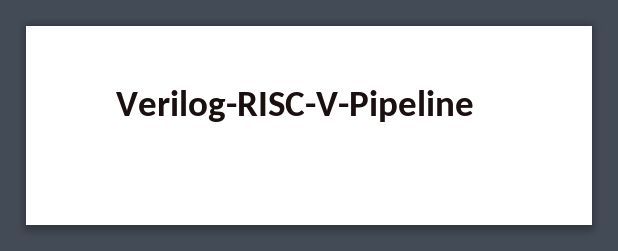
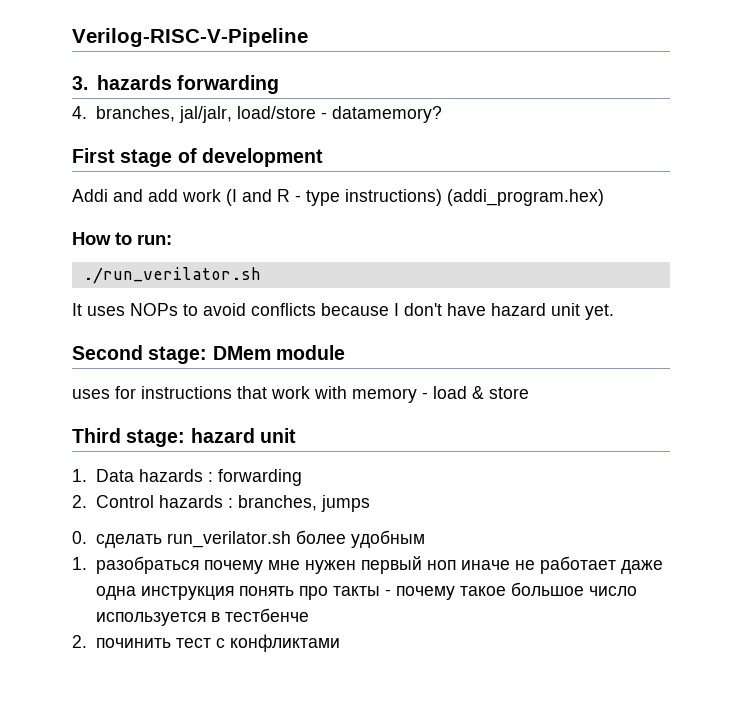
(474, 106) none -> [72,75,280,94] [72,106,443,123] [72,148,323,167] [72,189,604,206] [72,232,172,245] [82,267,261,284] [72,303,614,320] [72,345,345,364] [72,386,529,403] [72,428,296,447] [72,469,303,486] [72,495,371,512] [72,530,426,548] [72,556,664,574] [96,582,638,600] [96,608,310,626] [72,634,341,652] // 3. hazards forwarding // 4. branches, jal/jalr, load/store - datamemory? // First stage of development // Addi and add work (I and R - type instructions) (addi_program.hex) // How to run: // ./run_verilator.sh // It uses NOPs to avoid conflicts because I don't have hazard unit yet. // Second stage: DMem module // uses for instructions that work with memory - load & store // Third stage: hazard unit // 1. Data hazards : forwarding // 2. Control hazards : branches, jumps // 0. сделать run_verilator.sh более удобным // 1. разобраться почему мне нужен первый ноп иначе не работает даже одна инструкция понять про такты - почему такое большое число используется в тестбенче // 2. починить тест с конфликтами

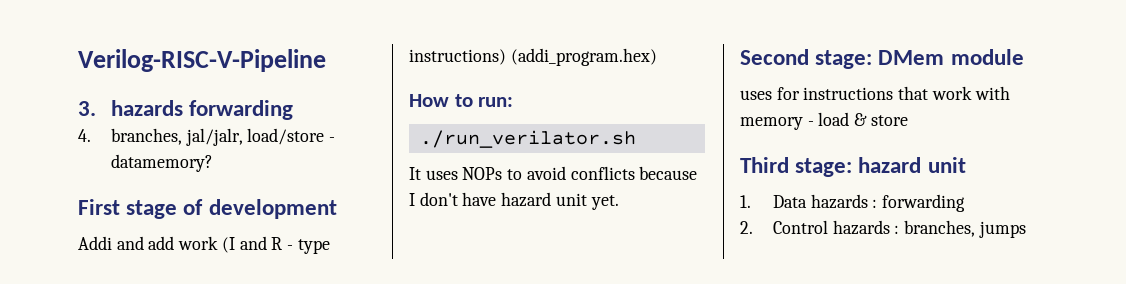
[72,530,426,548] [72,556,664,574] [96,582,638,600] [96,608,310,626] [72,634,341,652] // 0. сделать run_verilator.sh более удобным // 1. разобраться почему мне нужен первый ноп иначе не работает даже одна инструкция понять про такты - почему такое большое число используется в тестбенче // 2. починить тест с конфликтами -> (1026, 229) none

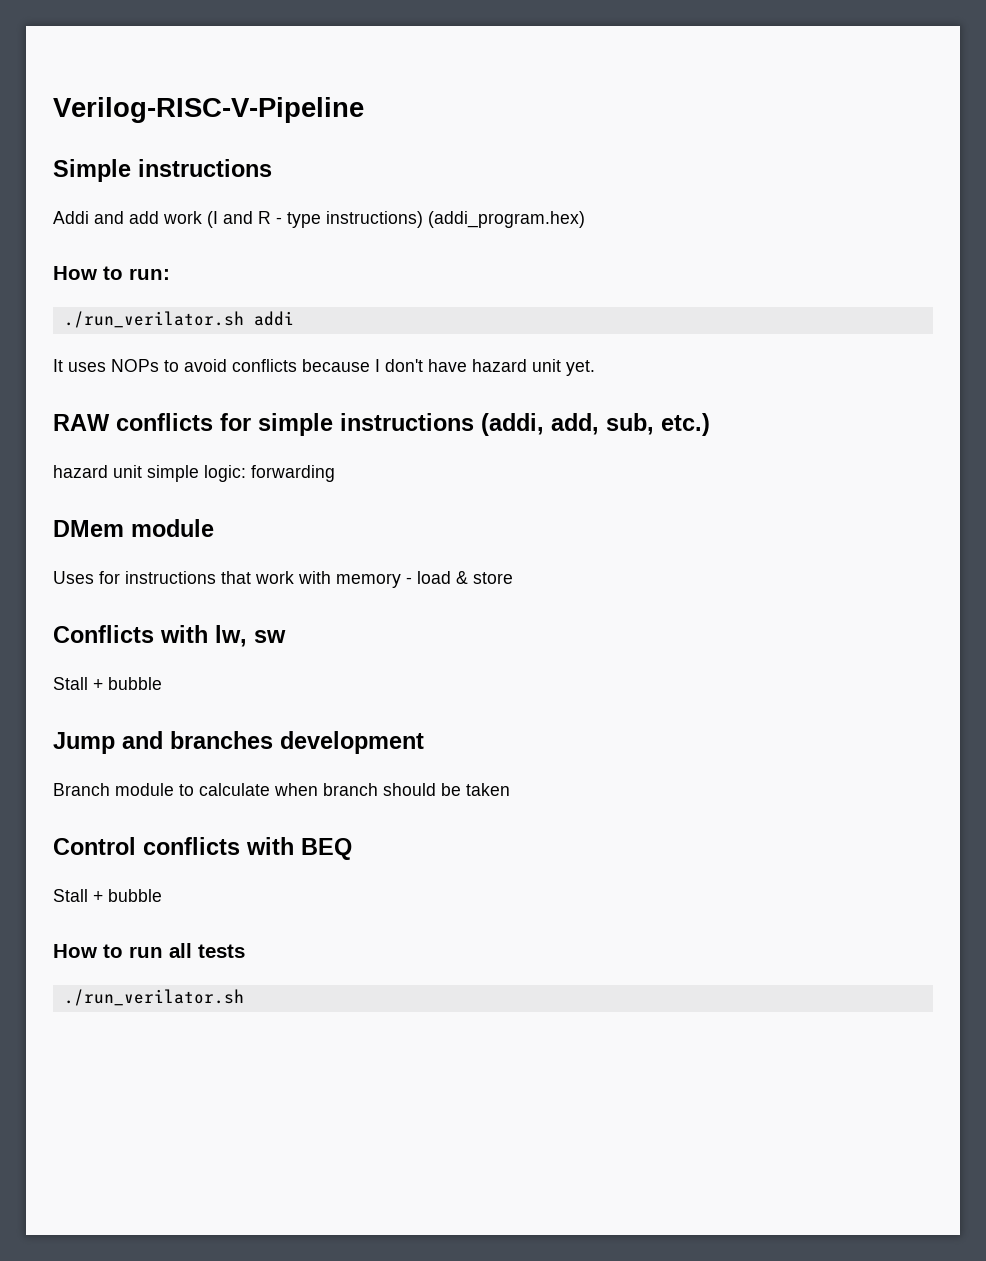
[78,100,294,120] [78,128,336,146] [110,154,213,172] [78,199,337,219] 3. hazards forwarding // 4. branches, jal/jalr, load/store - datamemory? // First stage of development -> [53,159,272,182] Simple instructions
(636, 139) none -> [253,311,294,326] addi
[740,49,873,69] Second stage: -> [53,413,710,436] [53,465,335,482] RAW conflicts for simple instructions (addi, add, sub, etc.) // hazard unit simple logic: forwarding //
[740,90,772,100] uses -> [53,571,94,584] Uses
[740,157,966,177] [740,194,966,212] [740,220,1026,238] Third stage: hazard unit // 1. Data hazards : forwarding // 2. Control hazards : branches, jumps -> [53,625,286,647] [53,677,162,690] [53,731,424,754] [53,783,510,796] [53,837,352,860] [53,889,162,902] [53,943,245,958] [63,989,244,1006] Conflicts with lw, sw // Stall + bubble // Jump and branches development // Branch module to calculate when branch should be taken // Control conflicts with BEQ // Stall + bubble // How to run all tests // ./run_verilator.sh

